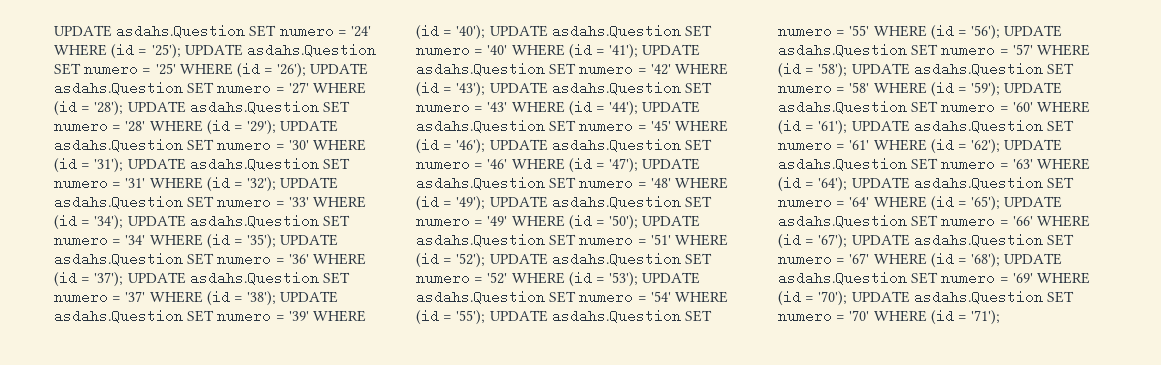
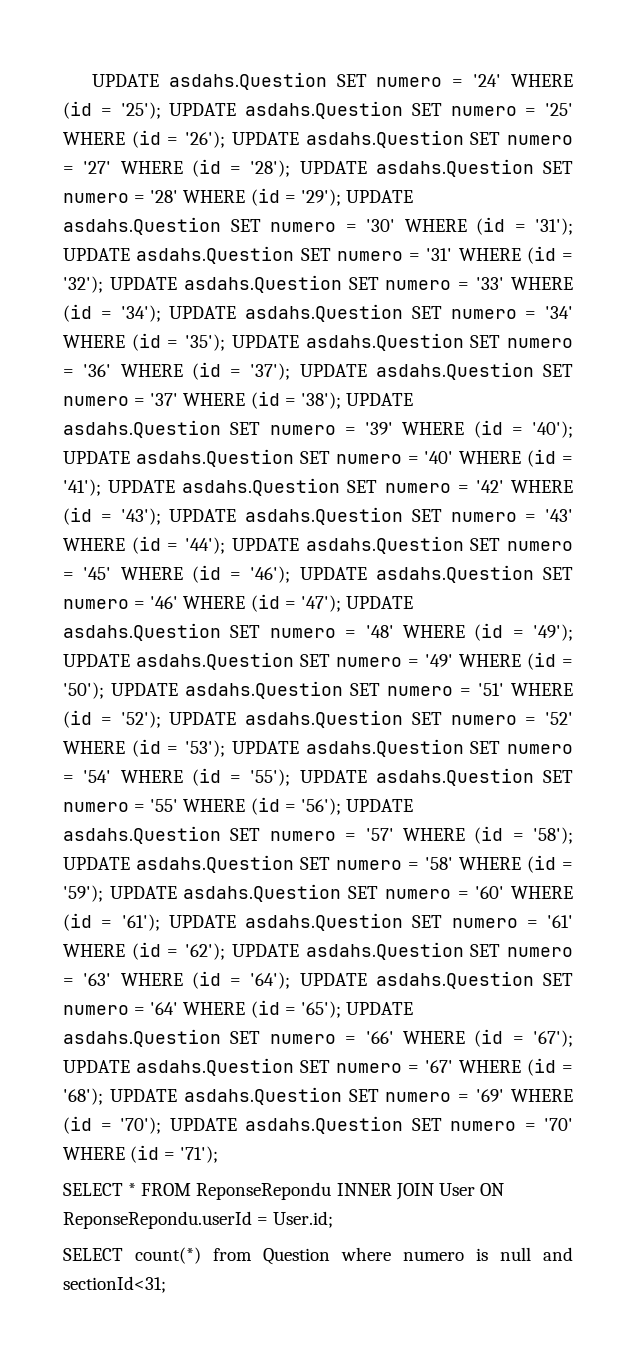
(1001, 317) none -> [63,1182,504,1200] [63,1211,334,1229] [63,1247,573,1265] [63,1276,166,1293] // SELECT * FROM ReponseRepondu INNER JOIN User ON ReponseRepondu.userId = User.id; // SELECT count(*) from Question where numero is null and sectionId<31;

